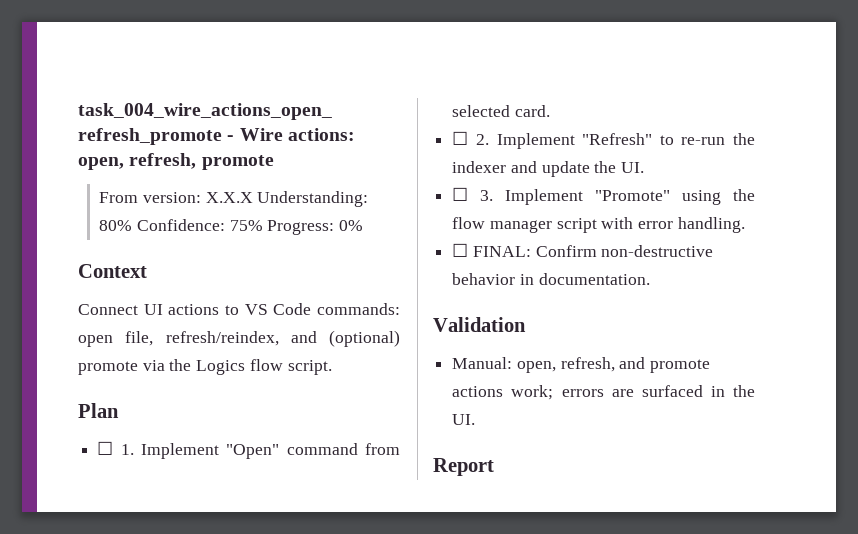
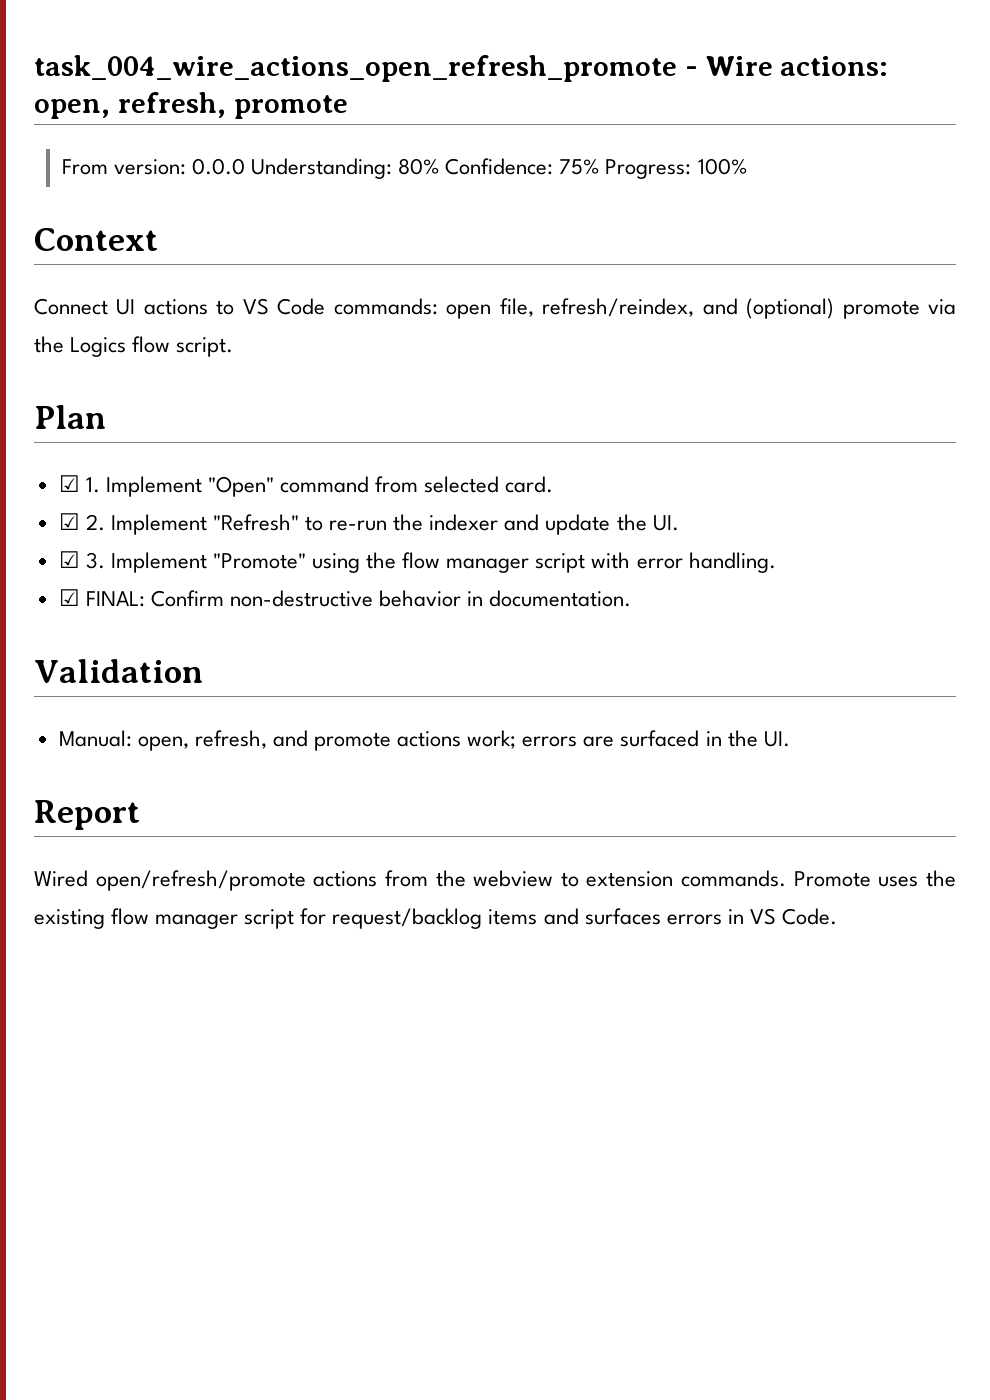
[205,192,253,203] X.X.X -> [192,158,246,175] 0.0.0
[339,220,364,231] 0% -> [697,158,747,175] 100%
[97,441,114,455] ☐ -> [58,475,80,492] ☑
[452,131,469,145] ☐ -> [58,513,80,530] ☑
[452,187,469,201] ☐ -> [58,551,80,568] ☑
[452,243,469,257] ☐ -> [58,589,80,606] ☑
(494, 467) none -> [34,870,956,891] [34,908,837,929] // Wired open/refresh/promote actions from the webview to extension commands. Promote uses the existing flow manager script for request/backlog items and surfaces errors in VS Code.

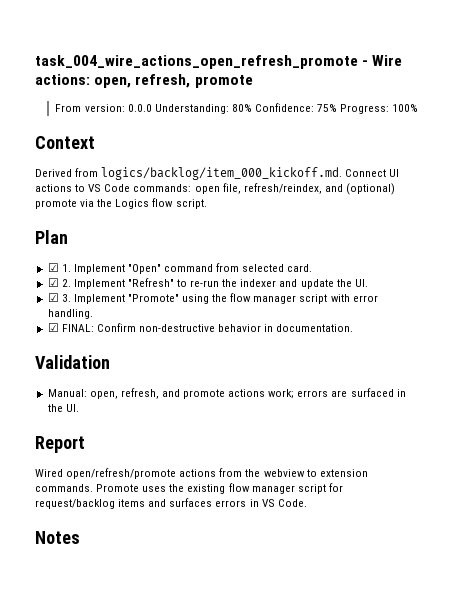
(158, 239) none -> [35,167,343,180] Derived from logics/backlog/item_000_kickoff.md.
(837, 916) none -> [35,531,80,544] // Notes

